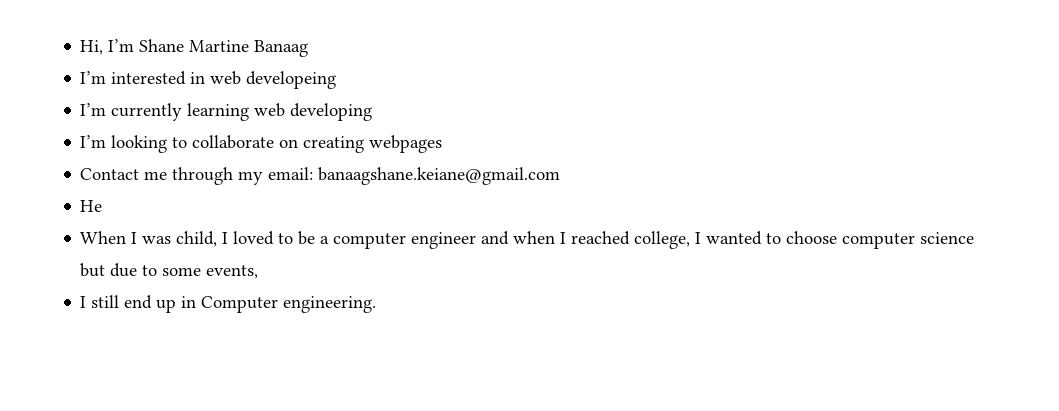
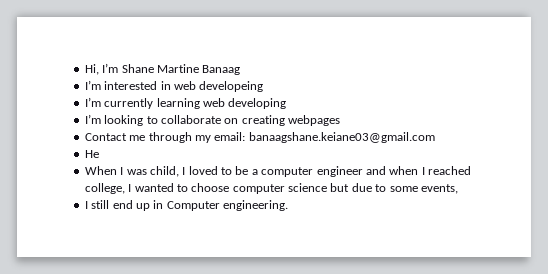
[318,167,561,185] banaagshane.keiane@gmail.com -> [248,132,435,143] banaagshane.keiane03@gmail.com

